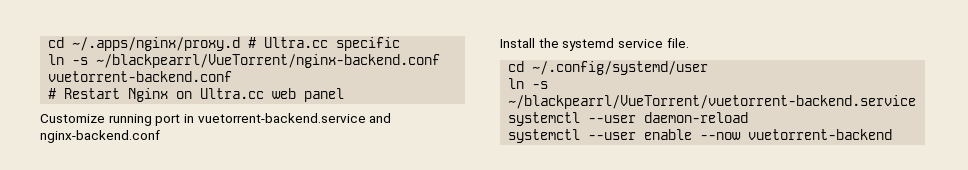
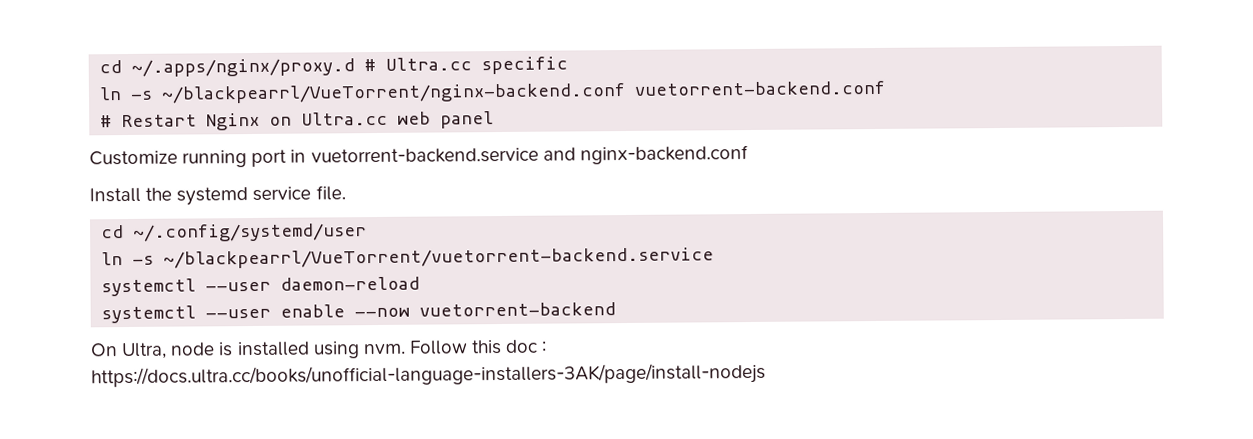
(893, 134) none -> [90,339,548,360] [91,362,766,389] // On Ultra, node is installed using nvm. Follow this doc : https://docs.ultra.cc/books/unofficial-language-installers-3AK/page/install-nodejs

